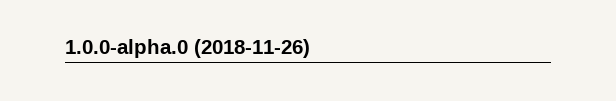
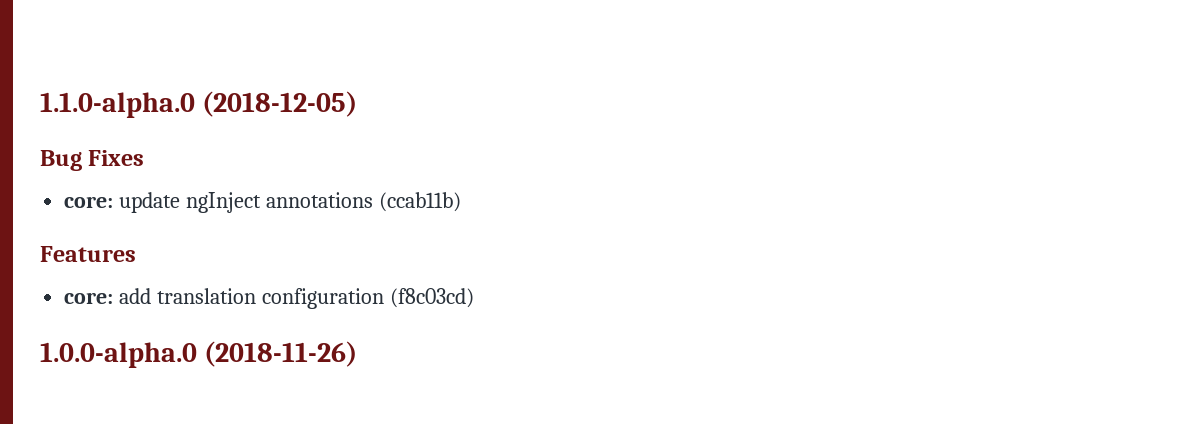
(65, 48) none -> [40,91,358,118] [40,150,145,171] [64,192,461,213] [40,246,136,262] [64,288,474,309] 1.1.0-alpha.0 (2018-12-05) // Bug Fixes // core: update ngInject annotations (ccab11b) // Features // core: add translation configuration (f8c03cd) //

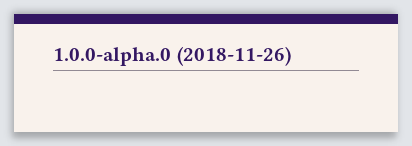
[40,91,358,118] [40,150,145,171] [64,192,461,213] [40,246,136,262] [64,288,474,309] 1.1.0-alpha.0 (2018-12-05) // Bug Fixes // core: update ngInject annotations (ccab11b) // Features // core: add translation configuration (f8c03cd) // -> (53, 56) none

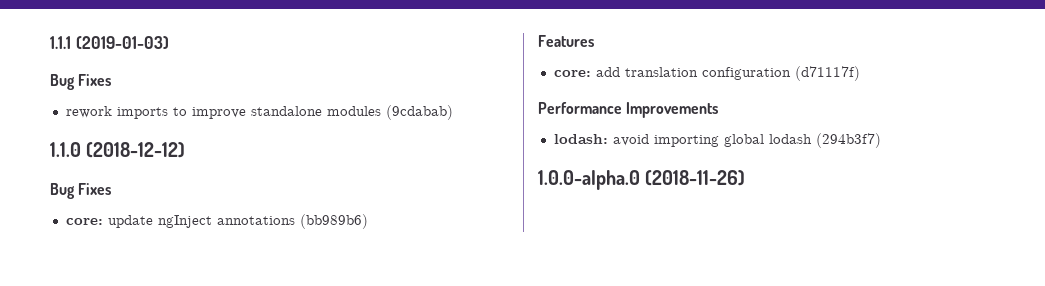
(53, 56) none -> [50,36,169,49] [50,74,112,90] [65,105,453,120] [50,142,186,158] [50,183,112,199] [65,214,368,229] [538,35,594,47] [553,66,860,81] [538,102,719,118] [553,133,881,148] 1.1.1 (2019-01-03) // Bug Fixes // rework imports to improve standalone modules (9cdabab) // 1.1.0 (2018-12-12) // Bug Fixes // core: update ngInject annotations (bb989b6) // Features // core: add translation configuration (d71117f) // Performance Improvements // lodash: avoid importing global lodash (294b3f7) //

